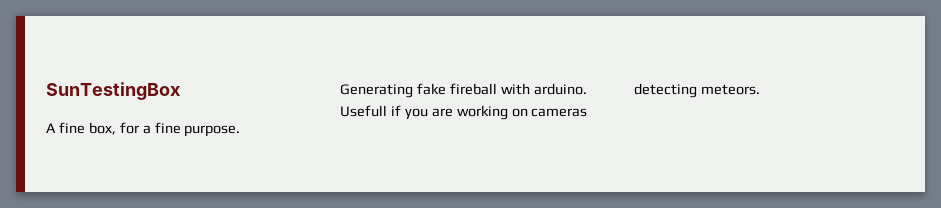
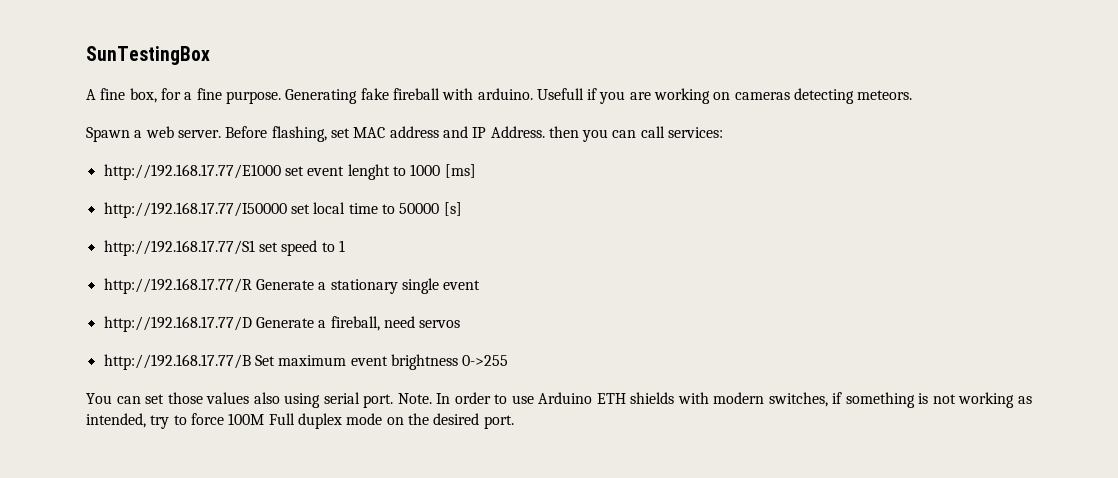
(760, 89) none -> [86,126,724,142] [103,164,476,180] [103,202,462,218] [103,240,345,256] [103,278,481,294] [103,316,461,332] [103,354,509,370] [86,392,1032,408] [86,413,514,429] // Spawn a web server. Before flashing, set MAC address and IP Address. then you can call services: // http://192.168.17.77/E1000 set event lenght to 1000 [ms] // http://192.168.17.77/I50000 set local time to 50000 [s] // http://192.168.17.77/S1 set speed to 1 // http://192.168.17.77/R Generate a stationary single event // http://192.168.17.77/D Generate a fireball, need servos // http://192.168.17.77/B Set maximum event brightness 0->255 // You can set those values also using serial port. Note. In order to use Arduino ETH shields with modern switches, if something is not working as intended, try to force 100M Full duplex mode on the desired port.

